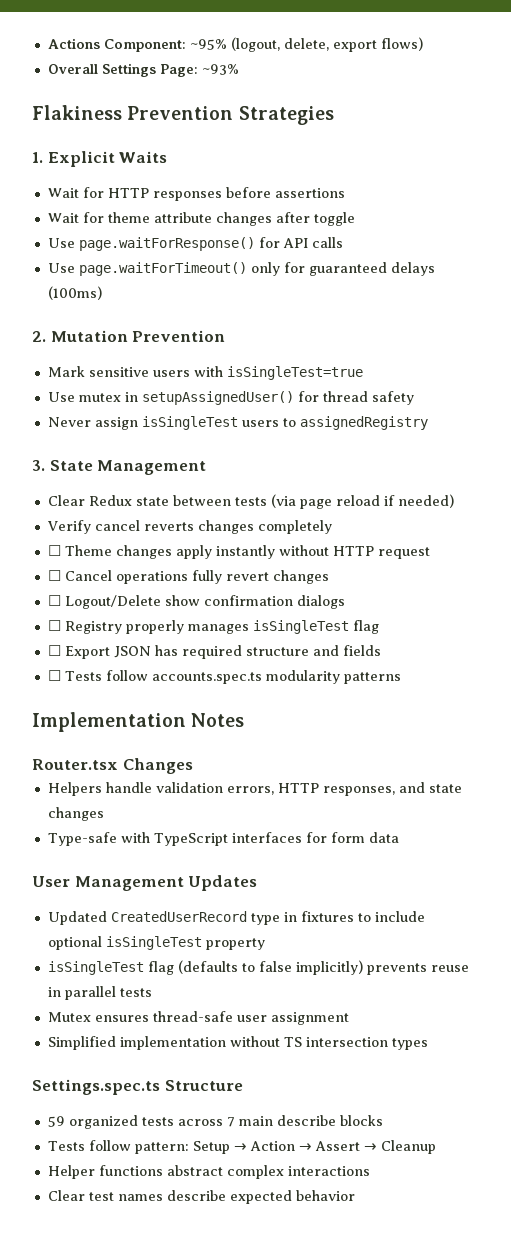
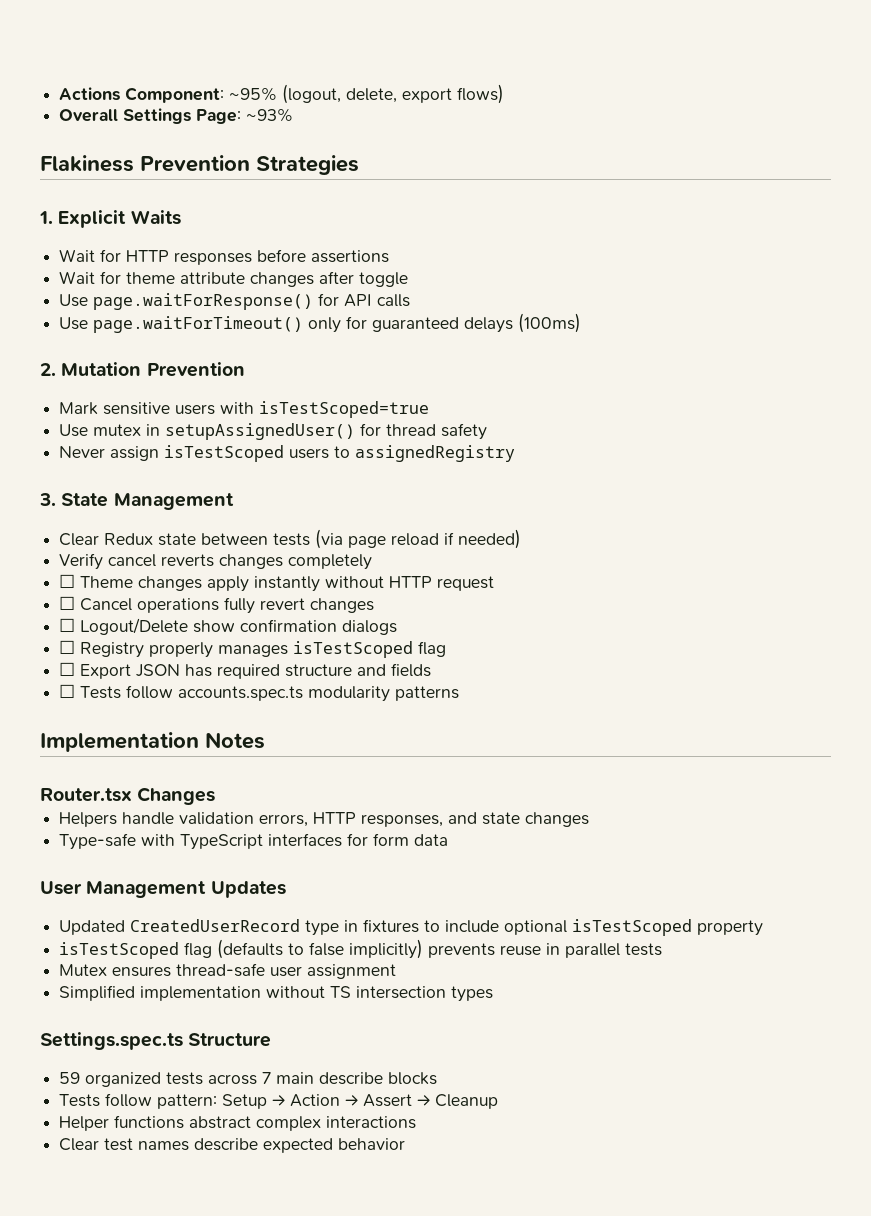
[226,366,363,380] isSingleTest=true -> [259,401,430,418] isTestScoped=true
[141,416,238,430] isSingleTest -> [164,445,285,462] isTestScoped
[252,620,349,634] isSingleTest -> [293,641,414,658] isTestScoped
[105,936,202,950] isSingleTest -> [572,919,693,936] isTestScoped
[47,961,144,975] isSingleTest -> [59,942,180,959] isTestScoped

